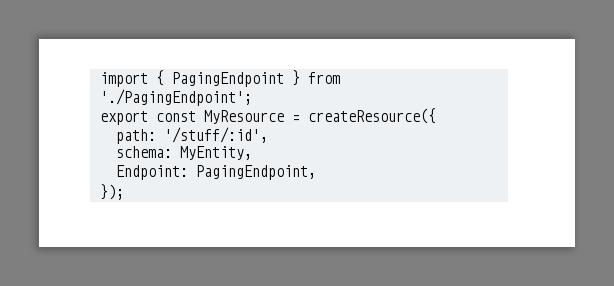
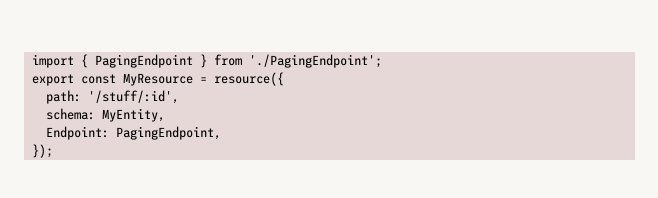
[307,108,436,124] createResource({ -> [214,72,285,86] resource({

